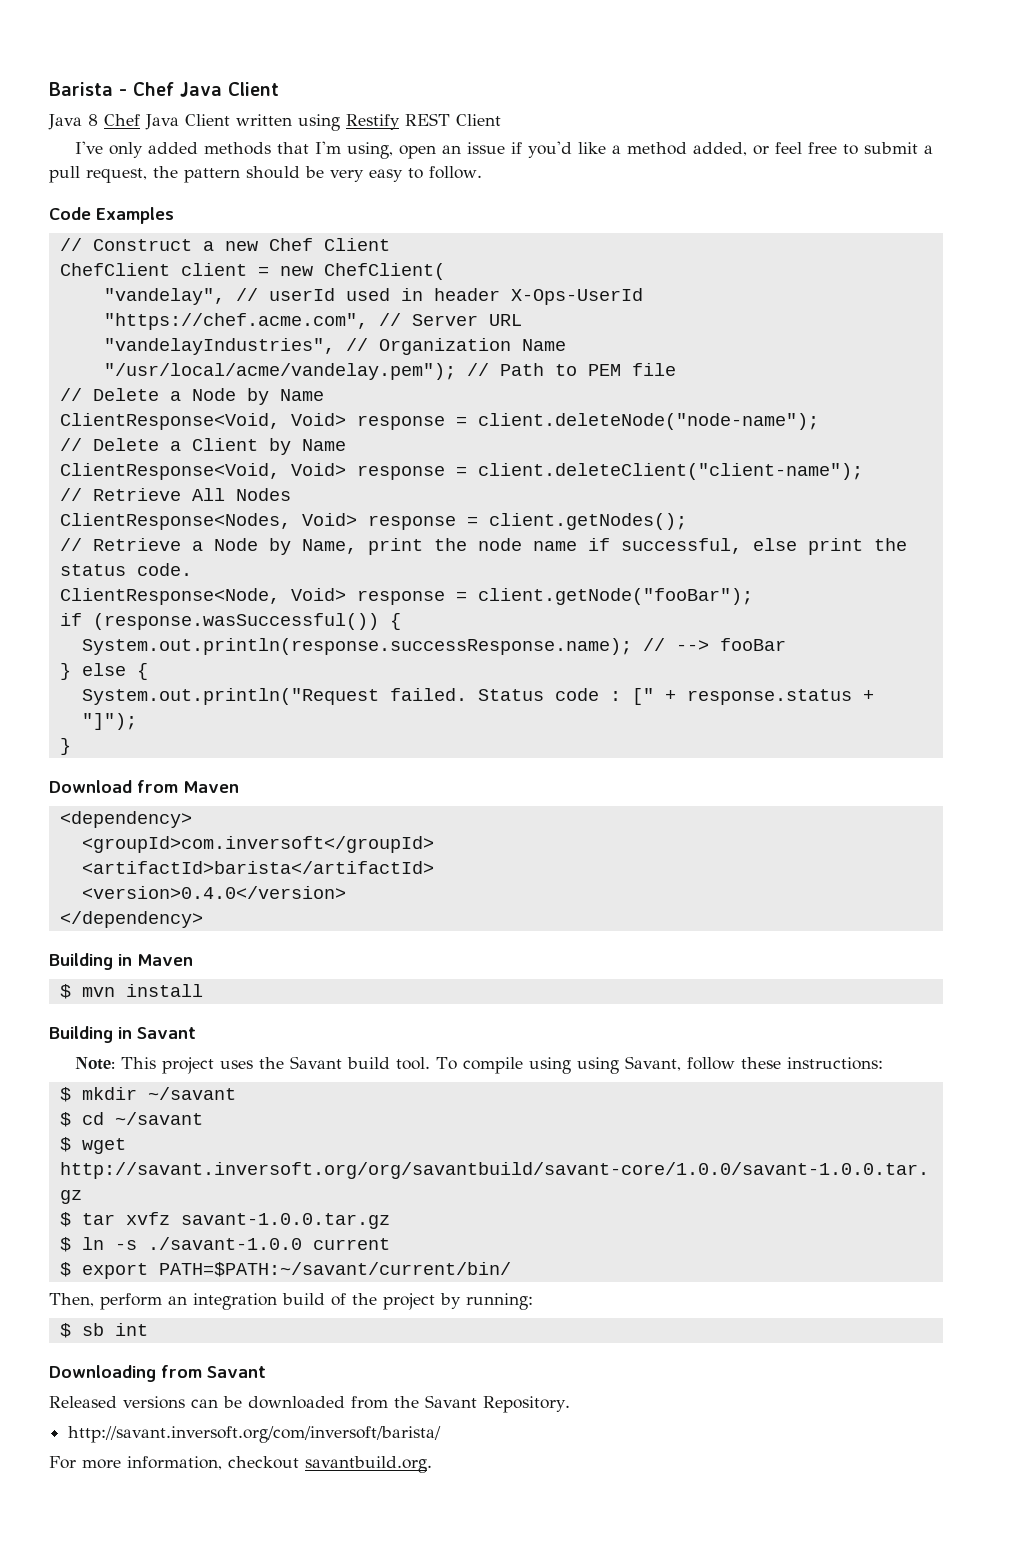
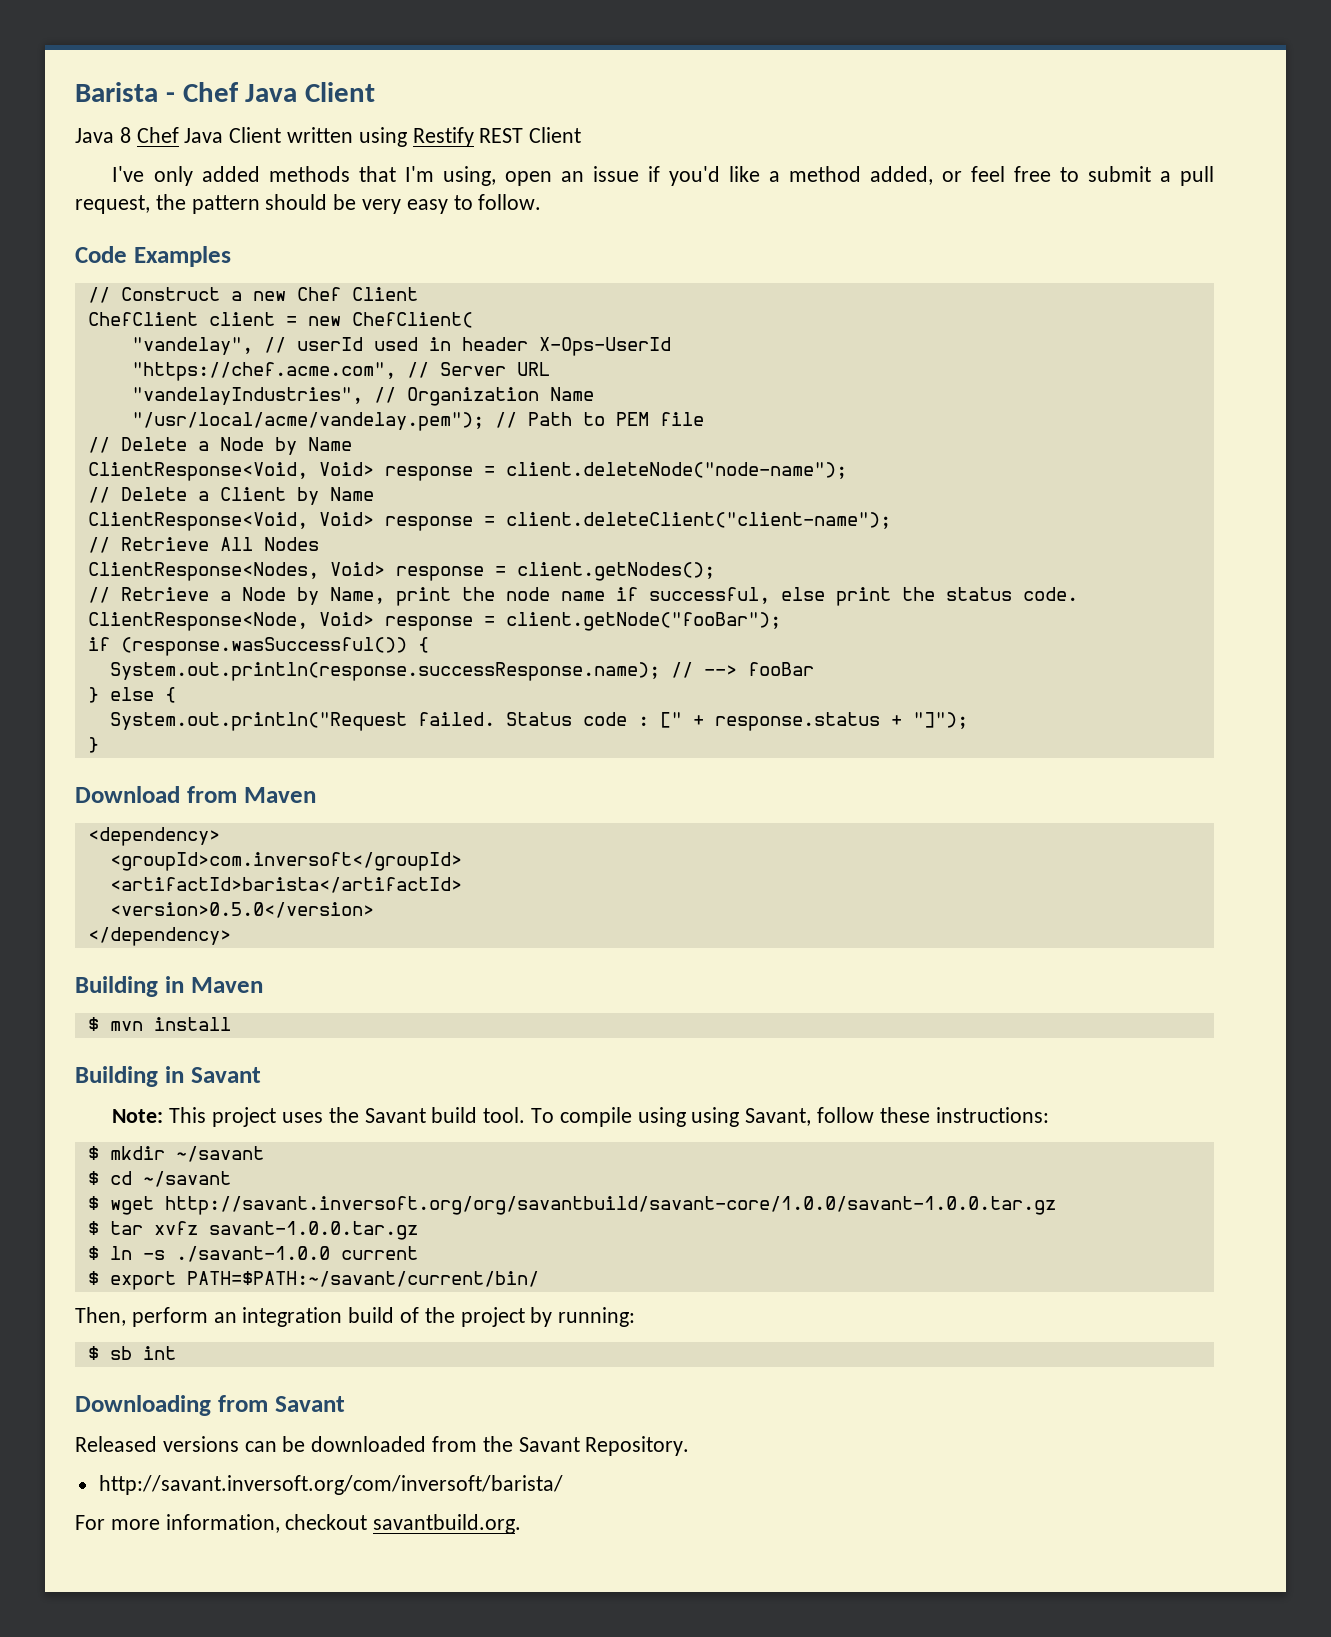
[81,886,346,899] <version>0.4.0</version> -> [109,902,374,918] <version>0.5.0</version>

